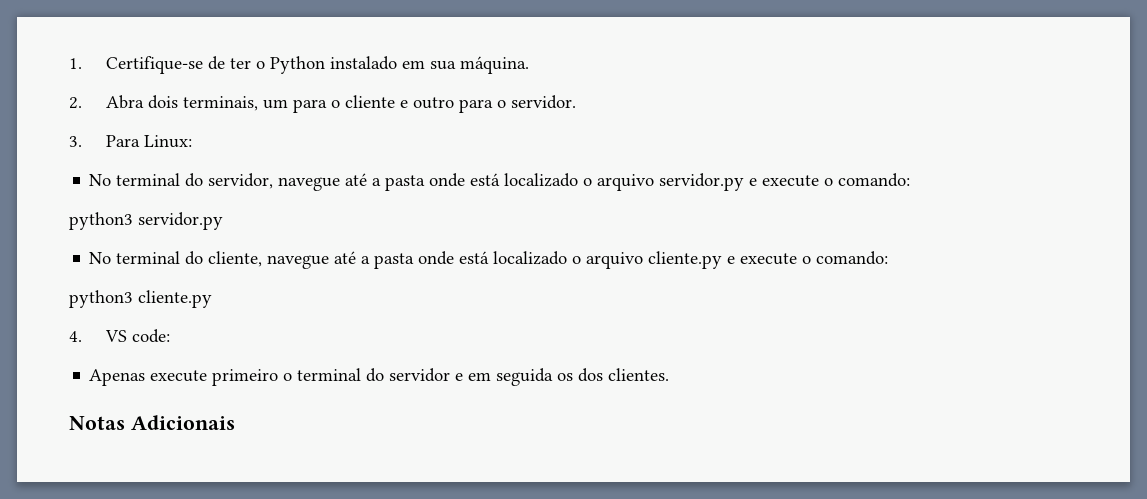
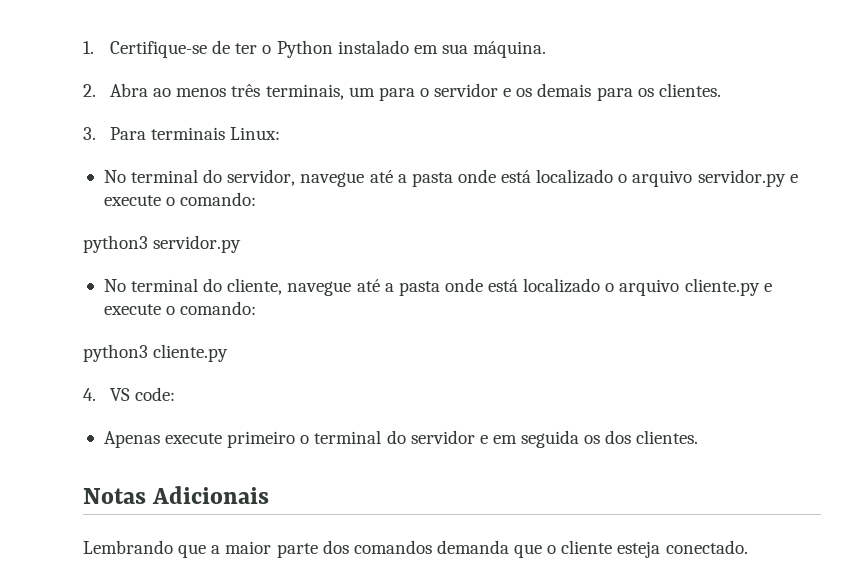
[147,95,178,109] dois -> [153,84,261,97] ao menos três
[344,95,576,113] cliente e outro para o servidor. -> [434,83,721,101] servidor e os demais para os clientes.
(140, 141) none -> [151,127,226,140] terminais
(235, 422) none -> [83,540,748,558] // Lembrando que a maior parte dos comandos demanda que o cliente esteja conectado.

